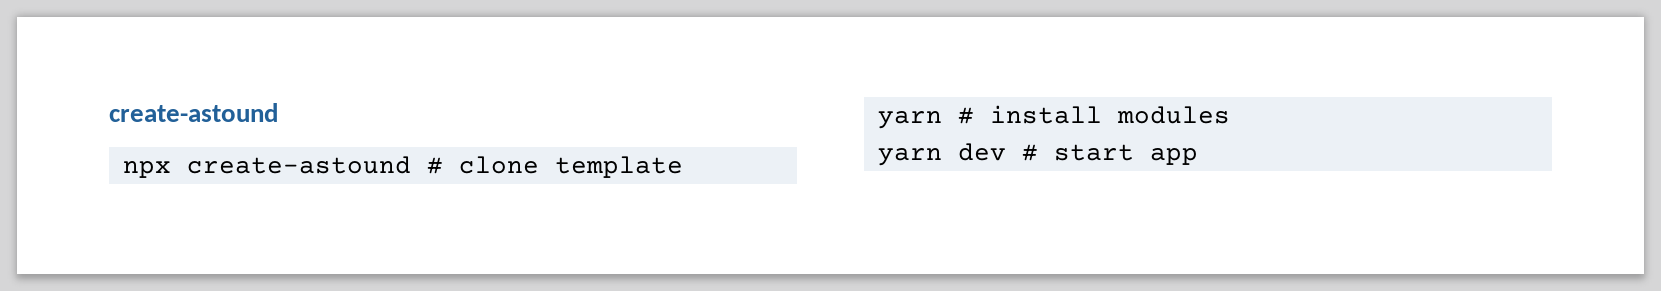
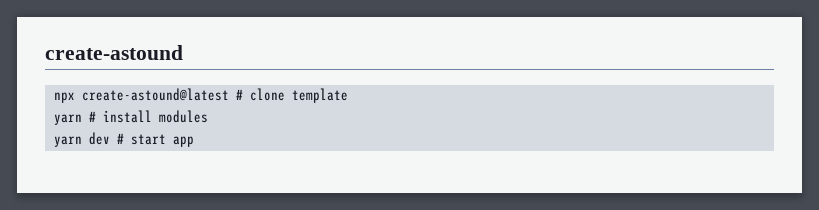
[186,156,411,174] create-astound -> [81,88,229,101] create-astound@latest

